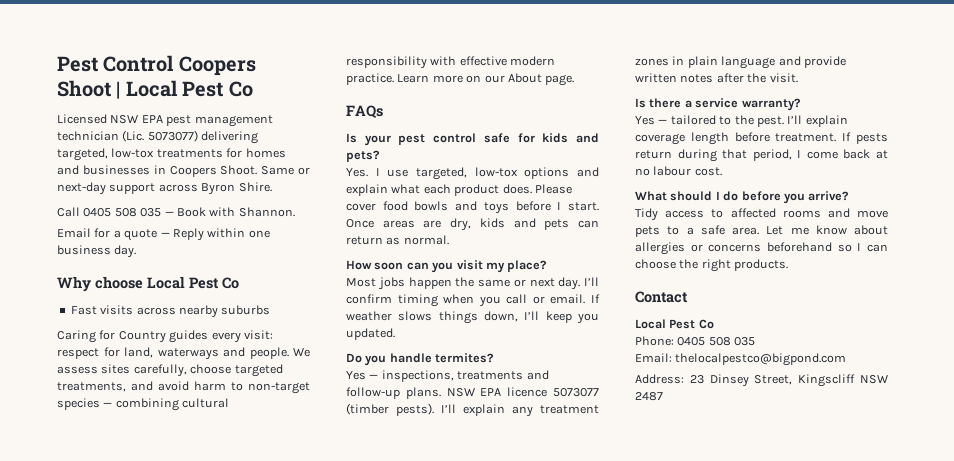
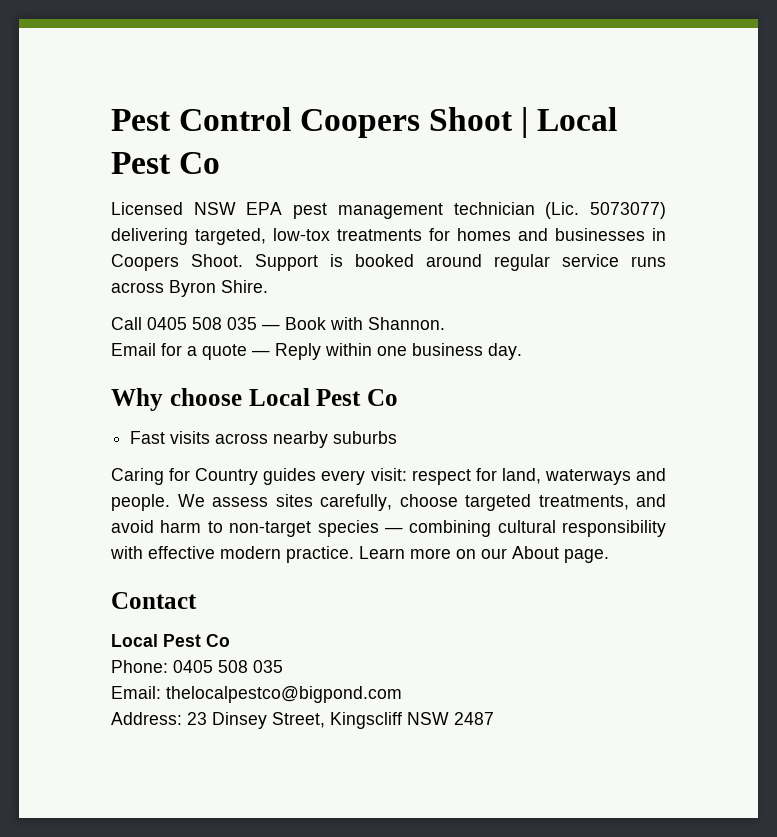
[261,166,310,175] [57,182,156,195] Same or next-day support -> [255,254,666,271] Support is booked around regular service runs
[346,105,383,118] [346,133,599,146] [346,150,380,162] [346,167,599,180] [346,184,572,196] [346,201,599,214] [346,218,599,231] [346,235,449,245] [346,260,548,273] [346,277,599,290] [346,294,600,307] [346,311,599,324] [346,328,395,340] [346,353,495,366] [346,370,549,382] [346,387,599,399] [346,403,599,417] [635,56,846,69] [635,73,798,83] [635,98,801,111] [635,115,848,127] [635,132,888,145] [635,149,888,162] [635,166,722,176] [635,191,850,204] [635,208,888,221] [635,225,888,237] [635,242,888,255] [635,259,789,272] // FAQs // Is your pest control safe for kids and pets? // Yes. I use targeted, low-tox options and explain what each product does. Please cover food bowls and toys before I start. Once areas are dry, kids and pets can return as normal. // How soon can you visit my place? // Most jobs happen the same or next day. I’ll confirm timing when you call or email. If weather slows things down, I’ll keep you updated. // Do you handle termites? // Yes — inspections, treatments and follow-up plans. NSW EPA licence 5073077 (timber pests). I’ll explain any treatment zones in plain language and provide written notes after the visit. // Is there a service warranty? // Yes — tailored to the pest. I’ll explain coverage length before treatment. If pests return during that period, I come back at no labour cost. // What should I do before you arrive? // Tidy access to affected rooms and move pets to a safe area. Let me know about allergies or concerns beforehand so I can choose the right products. -> (609, 556) none

